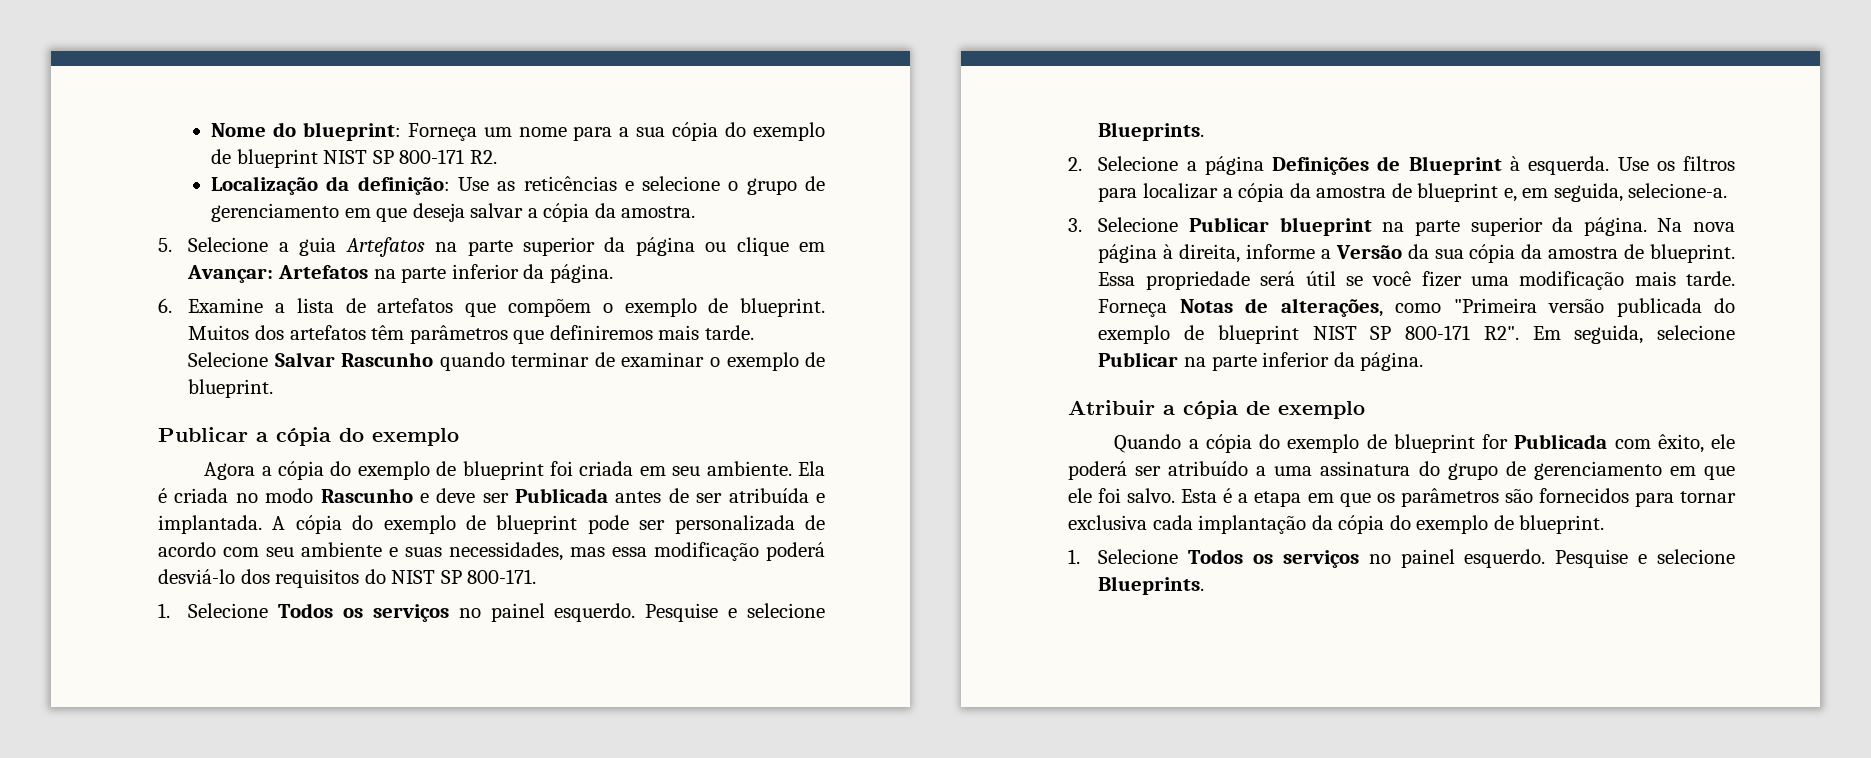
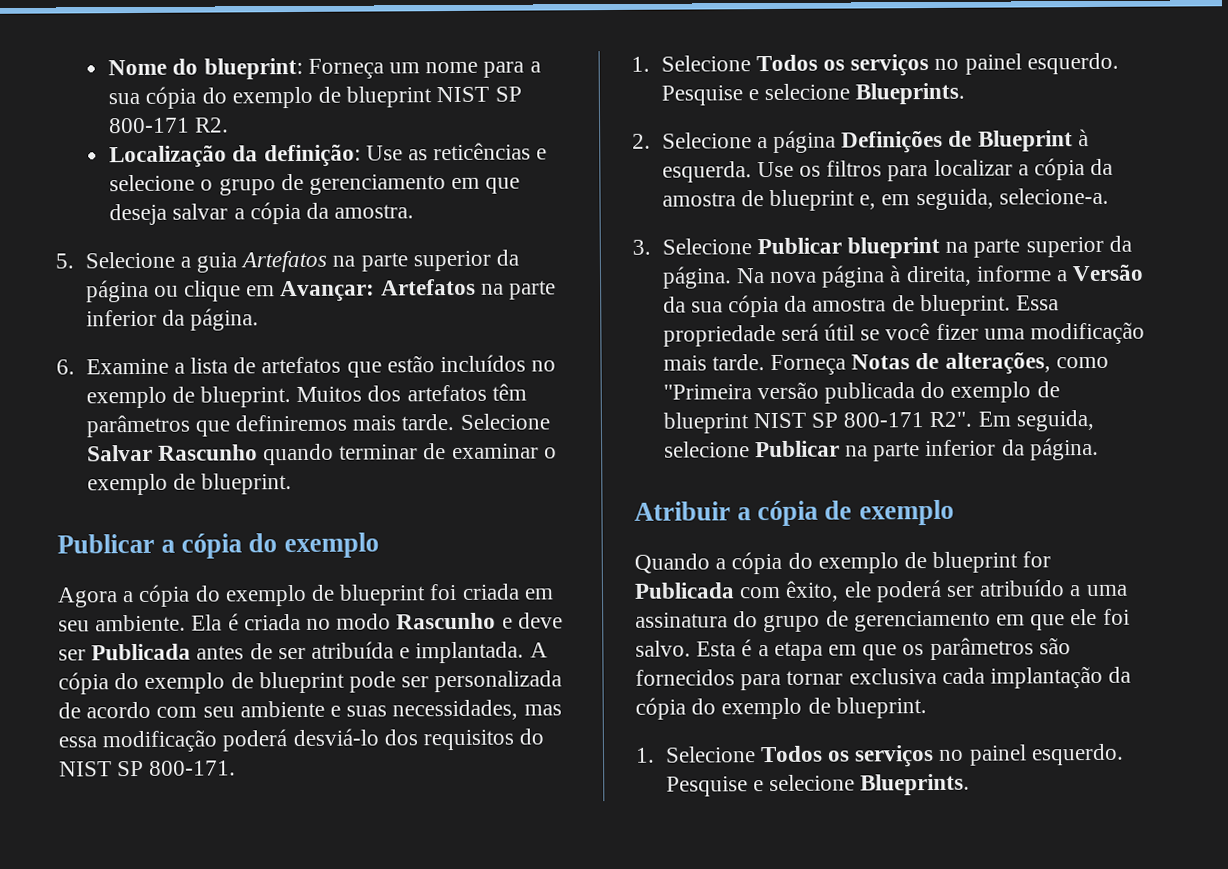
[507,298,613,317] compõem o -> [386,354,557,373] estão incluídos no

